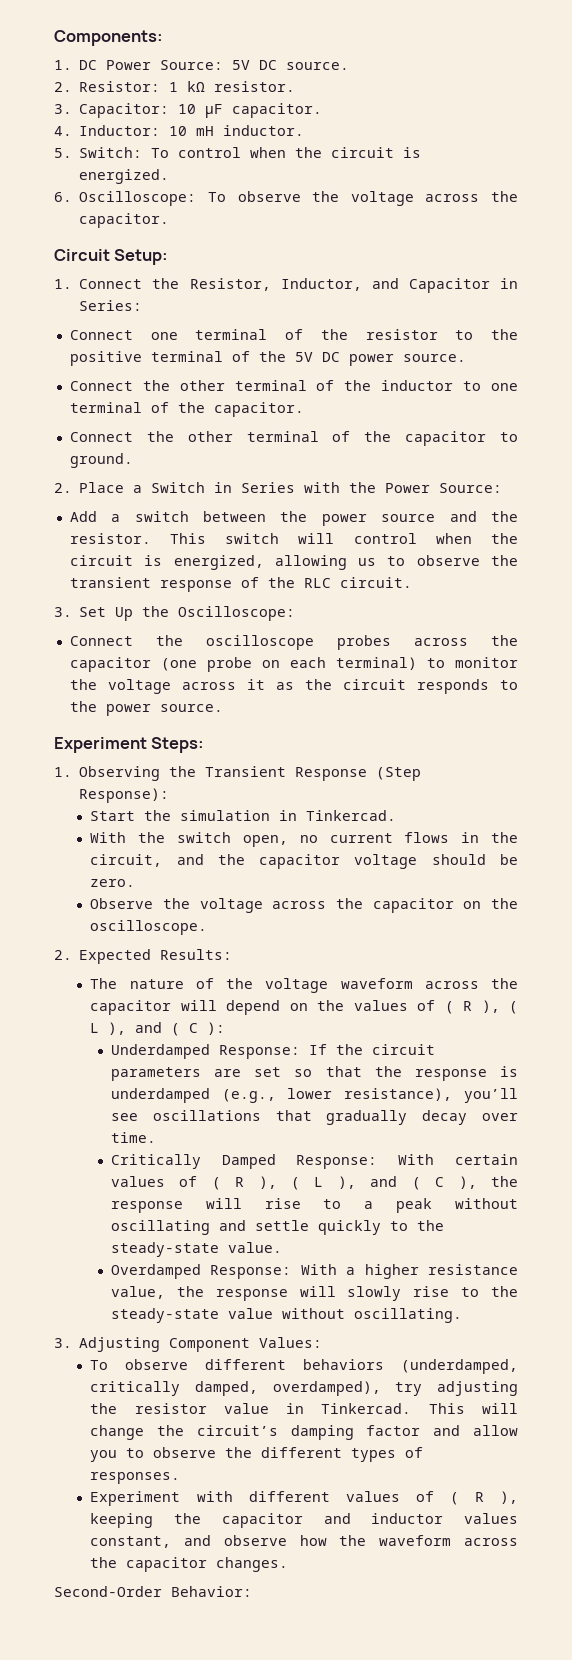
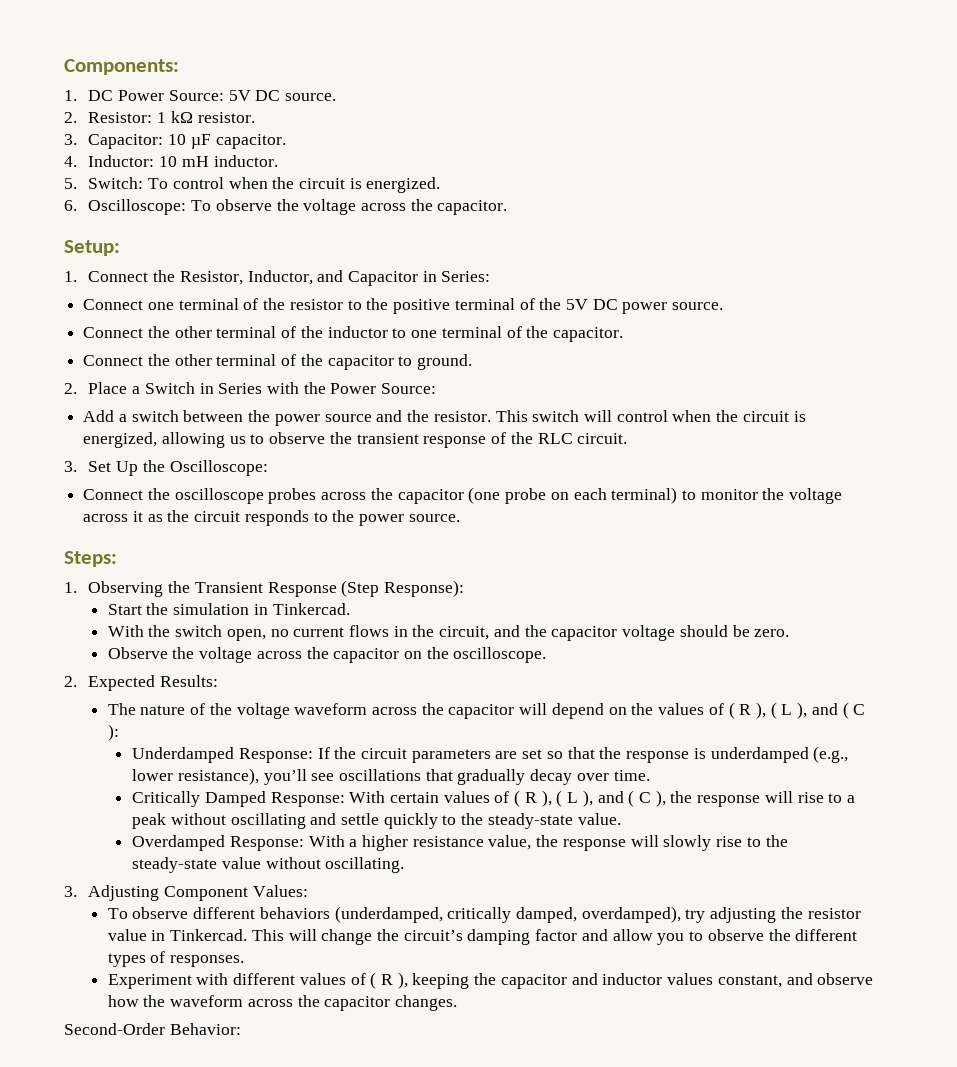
[54,249,110,261] Circuit -> (508, 207) none
[54,737,147,753] Experiment -> (460, 518) none

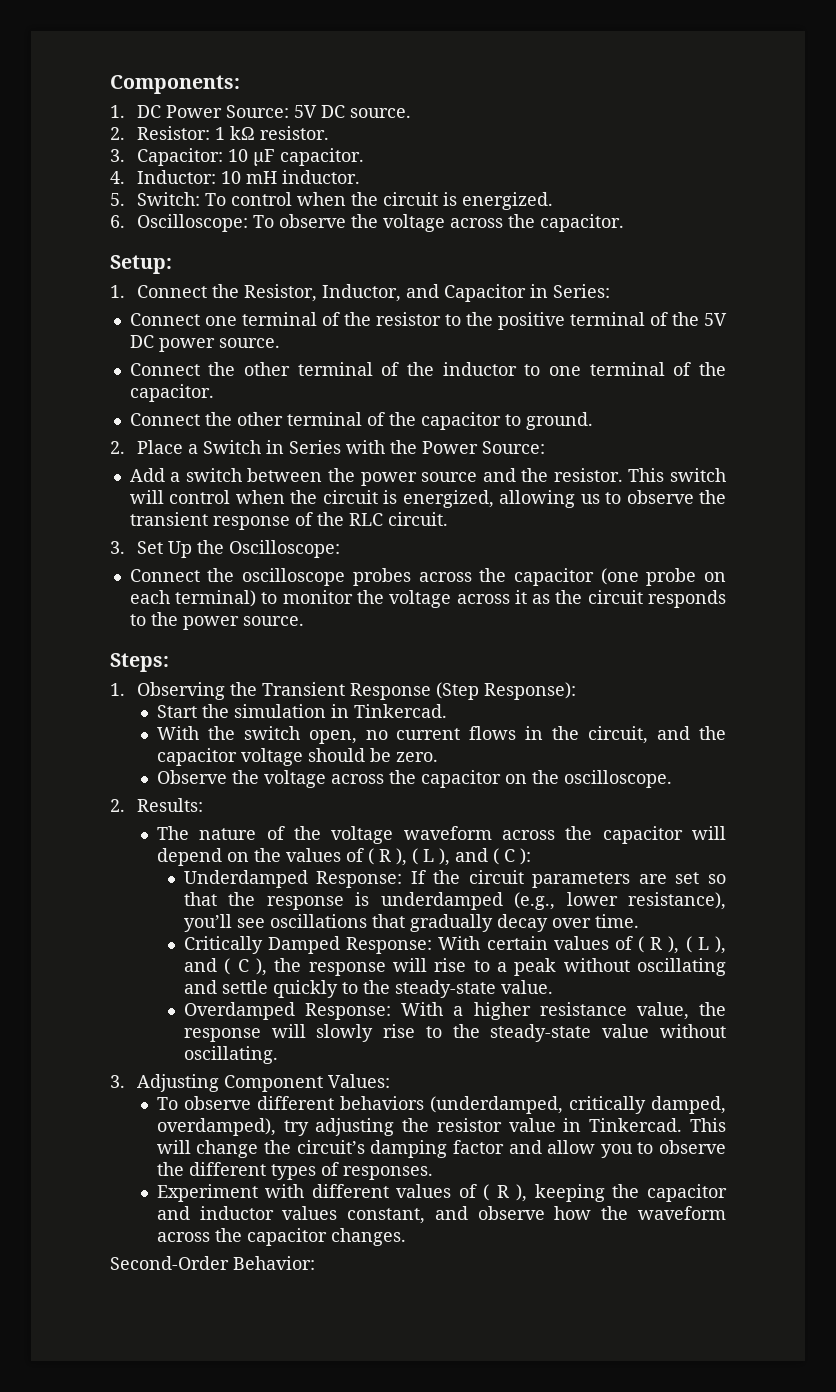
[88,675,156,691] Expected -> (125, 805) none

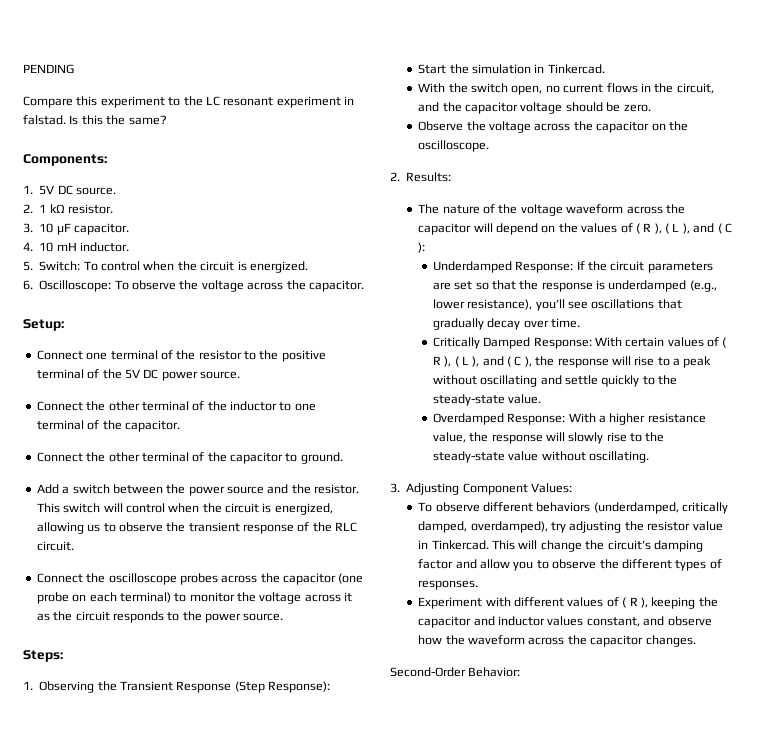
(110, 84) none -> [23,64,74,74] [23,96,354,108] [23,115,167,125] PENDING // Compare this experiment to the LC resonant experiment in falstad. Is this the same? //
[137,105,290,118] DC Power Source: -> (33, 189) none
[137,126,211,140] Resistor: -> (33, 208) none
[137,148,224,166] Capacitor: -> (33, 228) none
[137,170,217,184] Inductor: -> (33, 246) none
[110,284,611,302] // 1. Connect the Resistor, Inductor, and Capacitor in Series: -> (64, 325) none
[110,440,546,454] // 2. Place a Switch in Series with the Power Source: -> (343, 458) none
[110,540,341,558] // 3. Set Up the Oscilloscope: -> (74, 546) none

